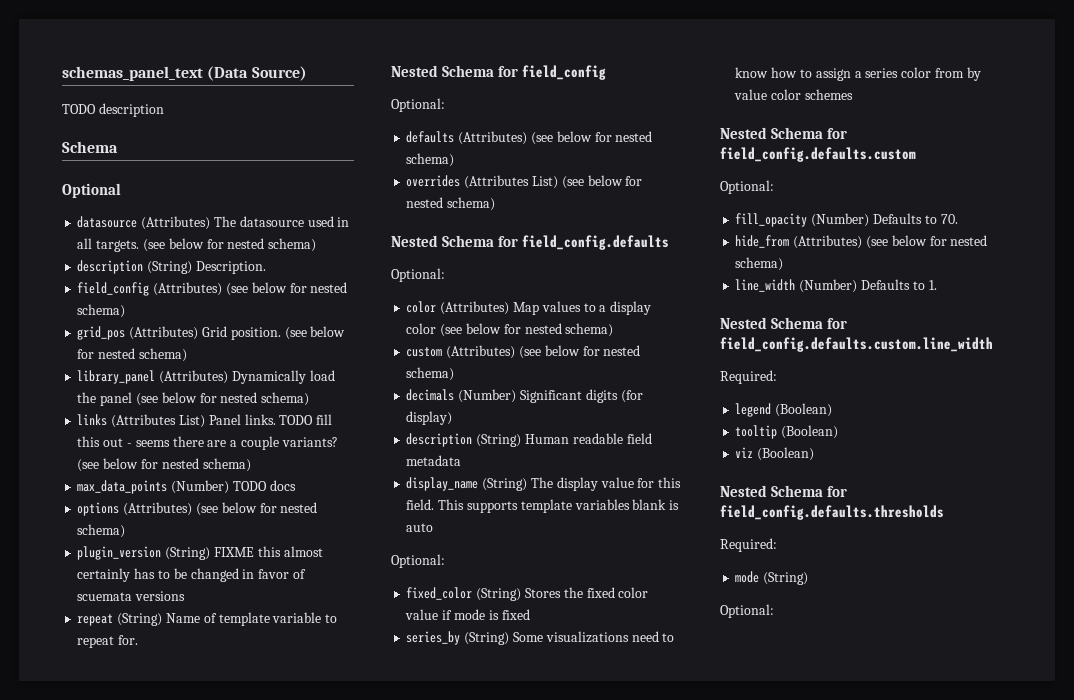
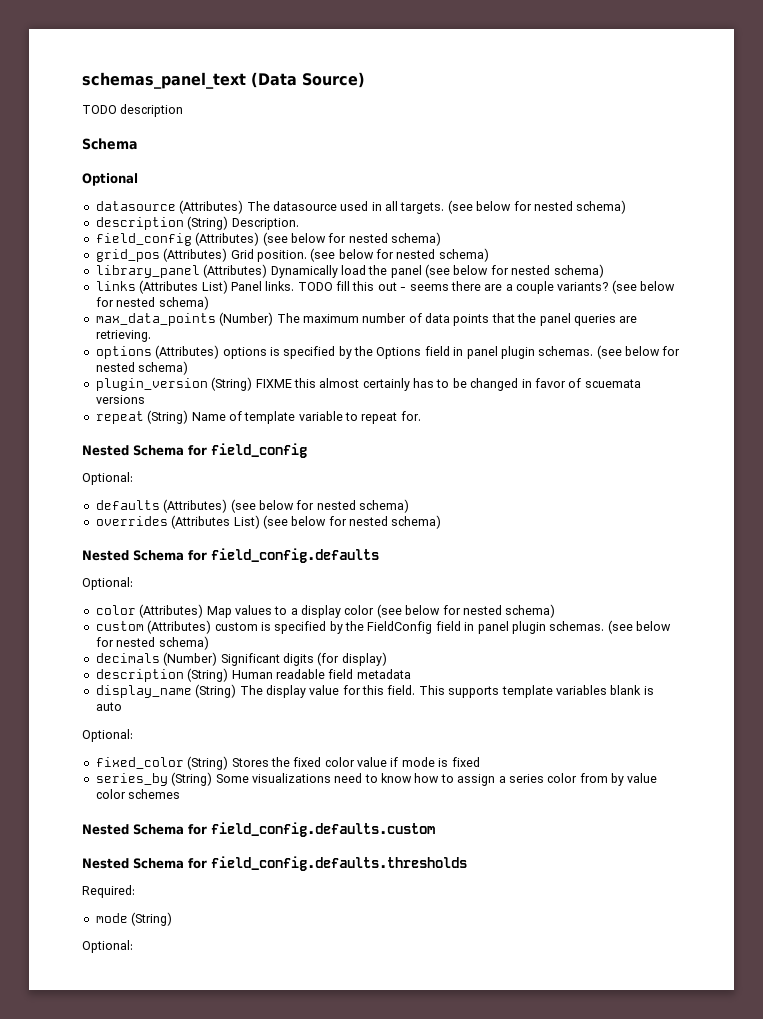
[232,480,296,491] [77,502,193,516] TODO docs // options (Attributes) -> [276,313,638,326] [95,330,151,342] [95,345,594,359] The maximum number of data points that the panel queries are retrieving. // options (Attributes) options is specified by the Options field in panel plugin schemas.
(516, 352) none -> [214,621,605,634] custom is specified by the FieldConfig field in panel plugin schemas.
[720,180,774,194] [735,213,958,227] [735,235,988,249] [735,257,784,271] [735,279,937,293] [720,317,847,329] [720,337,993,352] [720,370,777,384] [735,403,833,417] [735,425,839,439] [735,447,815,461] // Optional: // fill_opacity (Number) Defaults to 70. // hide_from (Attributes) (see below for nested schema) // line_width (Number) Defaults to 1. // Nested Schema for field_config.defaults.custom.line_width // Required: // legend (Boolean) // tooltip (Boolean) // viz (Boolean) -> (435, 829) none

